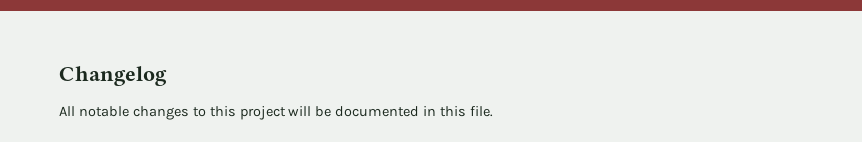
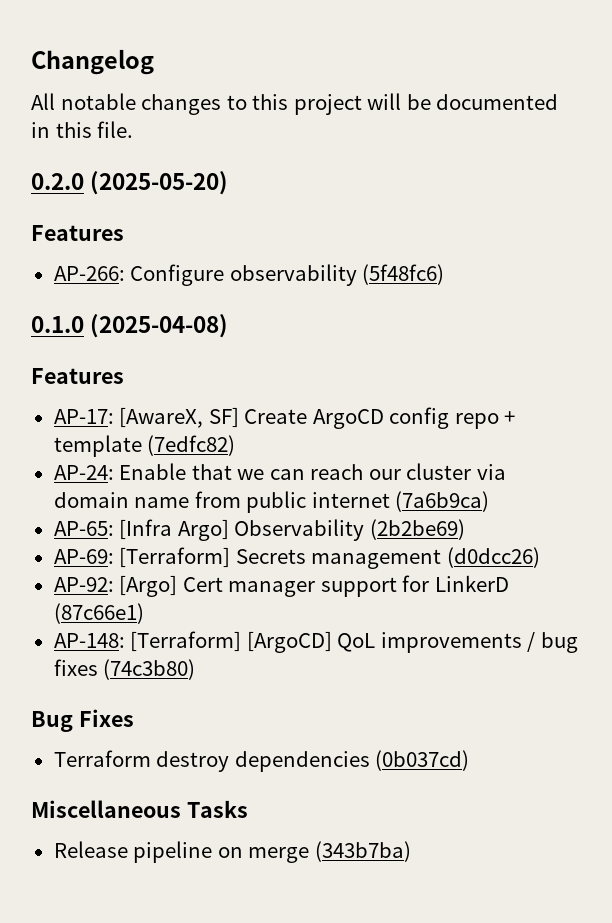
(494, 111) none -> [31,171,229,195] [31,225,124,241] [53,264,445,286] [31,314,229,338] [31,368,124,384] [53,407,516,429] [53,435,236,457] [53,463,506,480] [53,491,490,513] [53,519,465,541] [53,547,540,569] [53,575,509,597] [53,603,144,624] [53,631,578,653] [53,659,196,680] [31,709,134,732] [53,750,470,772] [31,800,248,818] [53,841,411,863] // 0.2.0 (2025-05-20) // Features // AP-266: Configure observability (5f48fc6) // 0.1.0 (2025-04-08) // Features // AP-17: [AwareX, SF] Create ArgoCD config repo + template (7edfc82) // AP-24: Enable that we can reach our cluster via domain name from public internet (7a6b9ca) // AP-65: [Infra Argo] Observability (2b2be69) // AP-69: [Terraform] Secrets management (d0dcc26) // AP-92: [Argo] Cert manager support for LinkerD (87c66e1) // AP-148: [Terraform] [ArgoCD] QoL improvements / bug fixes (74c3b80) // Bug Fixes // Terraform destroy dependencies (0b037cd) // Miscellaneous Tasks // Release pipeline on merge (343b7ba)

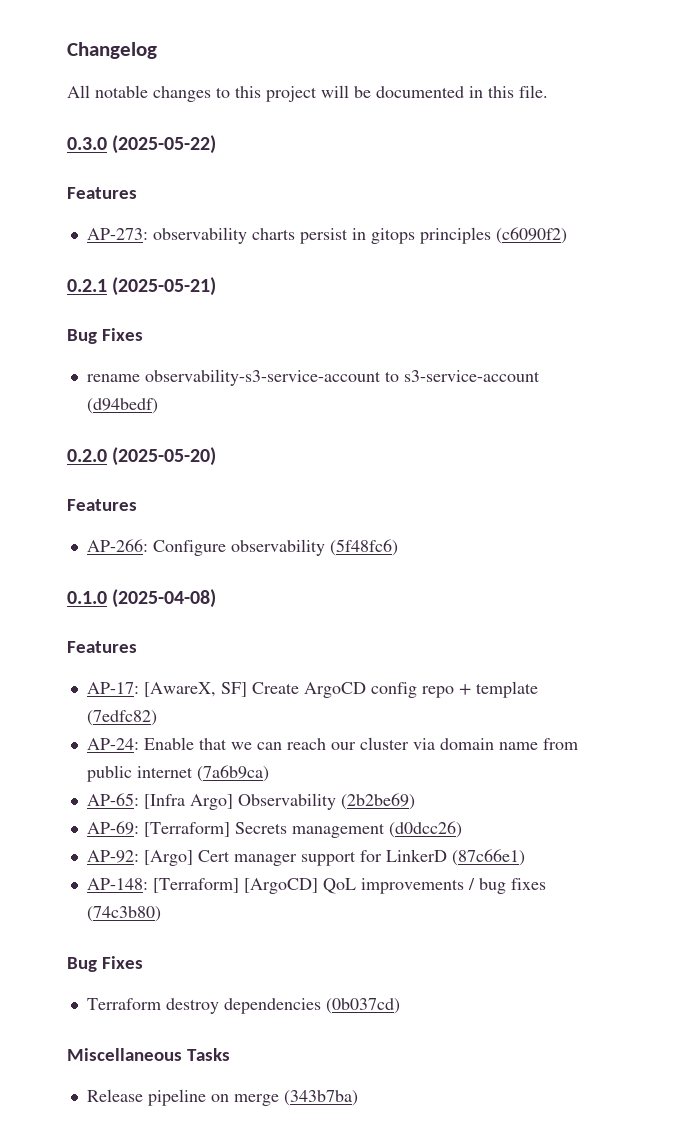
(134, 129) none -> [67,135,217,154] [67,187,137,199] [86,227,567,244] [67,277,217,296] [67,328,144,344] [86,369,540,386] [86,398,158,414] // 0.3.0 (2025-05-22) // Features // AP-273: observability charts persist in gitops principles (c6090f2) // 0.2.1 (2025-05-21) // Bug Fixes // rename observability-s3-service-account to s3-service-account (d94bedf)

